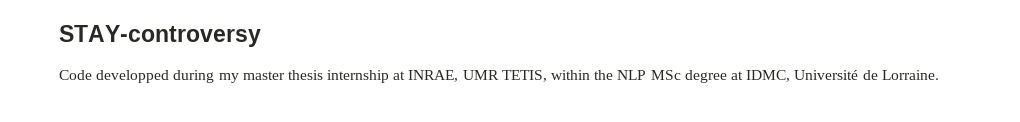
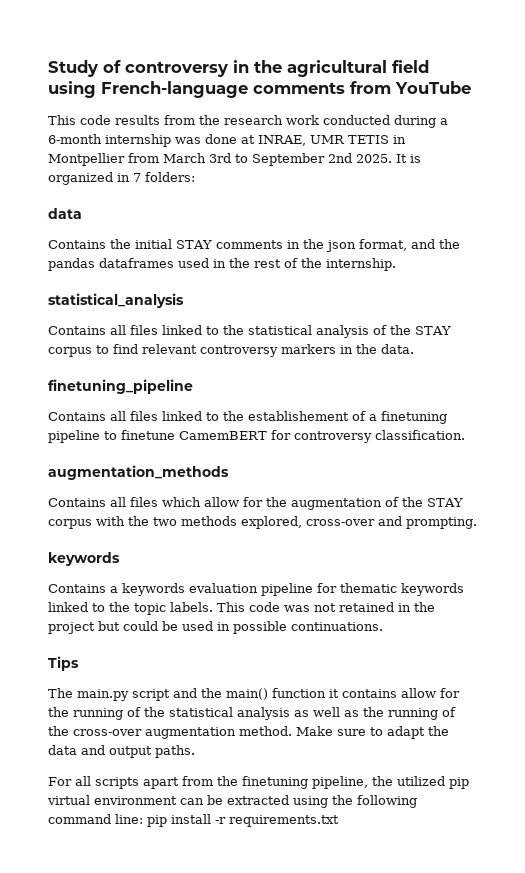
[59,25,261,47] [59,70,939,83] STAY-controversy // Code developped during my master thesis internship at INRAE, UMR TETIS, within the NLP MSc degree at IDMC, Université de Lorraine. -> [48,60,429,77] [48,81,471,98] [48,115,448,128] [48,134,406,147] [48,153,421,166] [48,172,195,185] [48,208,82,219] [48,239,460,252] [48,258,396,271] [48,293,184,308] [48,325,451,338] [48,344,414,357] [48,379,193,394] [48,411,447,424] [48,430,465,443] [48,465,229,480] [48,497,463,510] [48,516,477,529] [48,552,120,566] [48,583,464,596] [48,602,435,615] [48,621,383,634] [48,656,79,671] [48,688,460,701] [48,707,456,720] [48,726,449,739] [48,745,195,758] [48,776,469,789] [47,795,417,808] [48,814,339,827] Study of controversy in the agricultural field using French-language comments from YouTube // This code results from the research work conducted during a 6-month internship was done at INRAE, UMR TETIS in Montpellier from March 3rd to September 2nd 2025. It is organized in 7 folders: // data // Contains the initial STAY comments in the json format, and the pandas dataframes used in the rest of the internship. // statistical_analysis // Contains all files linked to the statistical analysis of the STAY corpus to find relevant controversy markers in the data. // finetuning_pipeline // Contains all files linked to the establishement of a finetuning pipeline to finetune CamemBERT for controversy classification. // augmentation_methods // Contains all files which allow for the augmentation of the STAY corpus with the two methods explored, cross-over and prompting. // keywords // Contains a keywords evaluation pipeline for thematic keywords linked to the topic labels. This code was not retained in the project but could be used in possible continuations. // Tips // The main.py script and the main() function it contains allow for the running of the statistical analysis as well as the running of the cross-over augmentation method. Make sure to adapt the data and output paths. // For all scripts apart from the finetuning pipeline, the utilized pip virtual environment can be extracted using the following command line: pip install -r requirements.txt

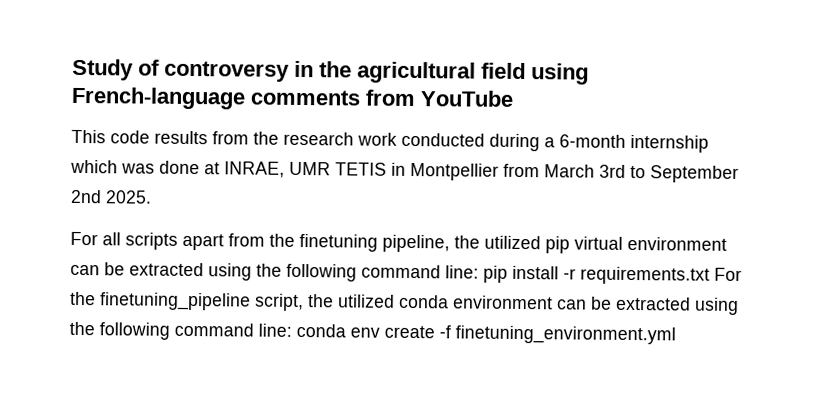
(171, 140) none -> [70,159,118,174] which
[396,154,421,163] [48,172,195,185] [48,208,82,219] [48,239,460,252] [48,258,396,271] [48,293,184,308] [48,325,451,338] [48,344,414,357] [48,379,193,394] [48,411,447,424] [48,430,465,443] [48,465,229,480] [48,497,463,510] [48,516,477,529] [48,552,120,566] [48,583,464,596] [48,602,435,615] [48,621,383,634] [48,656,79,671] [48,688,460,701] [48,707,456,720] [48,726,449,739] [48,745,195,758] It is organized in 7 folders: // data // Contains the initial STAY comments in the json format, and the pandas dataframes used in the rest of the internship. // statistical_analysis // Contains all files linked to the statistical analysis of the STAY corpus to find relevant controversy markers in the data. // finetuning_pipeline // Contains all files linked to the establishement of a finetuning pipeline to finetune CamemBERT for controversy classification. // augmentation_methods // Contains all files which allow for the augmentation of the STAY corpus with the two methods explored, cross-over and prompting. // keywords // Contains a keywords evaluation pipeline for thematic keywords linked to the topic labels. This code was not retained in the project but could be used in possible continuations. // Tips // The main.py script and the main() function it contains allow for the running of the statistical analysis as well as the running of the cross-over augmentation method. Make sure to adapt the data and output paths. -> (152, 197) none
(339, 821) none -> [714,267,742,282] [70,291,739,315] [69,321,676,345] For the finetuning_pipeline script, the utilized conda environment can be extracted using the following command line: conda env create -f finetuning_environment.yml

